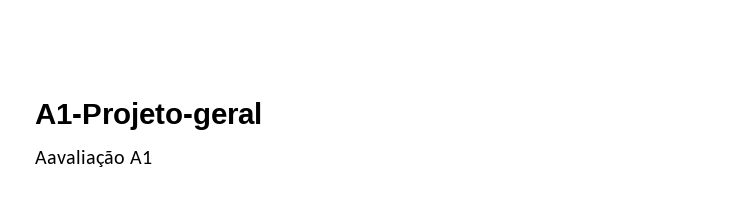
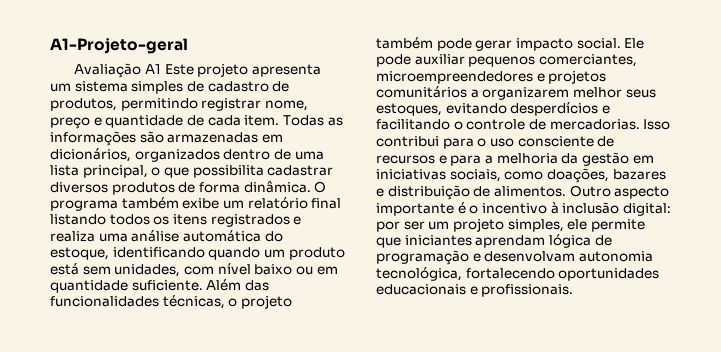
[35,150,153,167] Aavaliação A1 -> [74,63,321,78] [50,81,290,94] [50,98,308,111] [50,115,343,129] [50,131,283,146] [50,148,324,162] [50,165,334,178] [50,181,327,195] [50,197,342,211] [50,214,302,227] [50,230,283,242] [50,247,345,260] [50,263,338,277] [50,279,269,293] [50,295,292,309] [376,37,645,51] [376,54,637,67] [376,70,607,84] [376,86,656,100] [376,102,610,116] [376,119,671,130] [376,136,615,149] [376,152,654,166] [376,168,666,183] [376,185,670,200] [376,202,671,216] [376,218,645,232] [376,234,612,248] [376,250,653,265] [376,267,660,281] [376,284,574,297] Avaliação A1 Este projeto apresenta um sistema simples de cadastro de produtos, permitindo registrar nome, preço e quantidade de cada item. Todas as informações são armazenadas em dicionários, organizados dentro de uma lista principal, o que possibilita cadastrar diversos produtos de forma dinâmica. O programa também exibe um relatório final listando todos os itens registrados e realiza uma análise automática do estoque, identificando quando um produto está sem unidades, com nível baixo ou em quantidade suficiente. Além das funcionalidades técnicas, o projeto também pode gerar impacto social. Ele pode auxiliar pequenos comerciantes, microempreendedores e projetos comunitários a organizarem melhor seus estoques, evitando desperdícios e facilitando o controle de mercadorias. Isso contribui para o uso consciente de recursos e para a melhoria da gestão em iniciativas sociais, como doações, bazares e distribuição de alimentos. Outro aspecto importante é o incentivo à inclusão digital: por ser um projeto simples, ele permite que iniciantes aprendam lógica de programação e desenvolvam autonomia tecnológica, fortalecendo oportunidades educacionais e profissionais.

